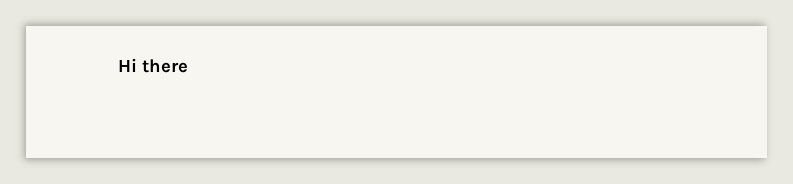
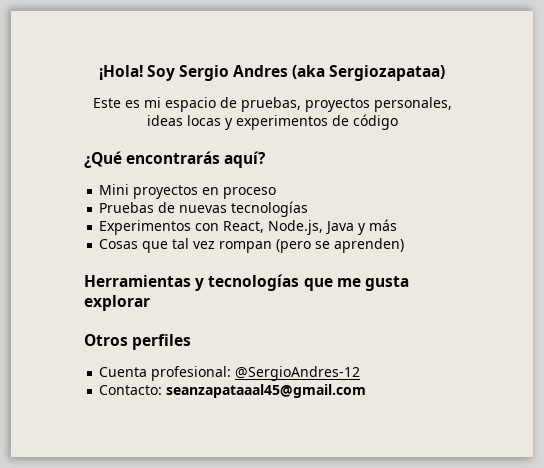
[118,58,188,73] Hi there -> [98,65,446,81] [92,97,452,112] [146,114,398,130] [84,151,267,168] [99,184,277,199] [99,201,309,217] [99,219,398,235] [99,238,405,253] [84,274,409,291] [84,295,150,311] [84,334,192,350] [99,366,361,381] [99,384,367,398] ¡Hola! Soy Sergio Andres (aka Sergiozapataa) // Este es mi espacio de pruebas, proyectos personales, ideas locas y experimentos de código // ¿Qué encontrarás aquí? // Mini proyectos en proceso // Pruebas de nuevas tecnologías // Experimentos con React, Node.js, Java y más // Cosas que tal vez rompan (pero se aprenden) // Herramientas y tecnologías que me gusta explorar // Otros perfiles // Cuenta profesional: @SergioAndres-12 // Contacto: seanzapataaal45@gmail.com

